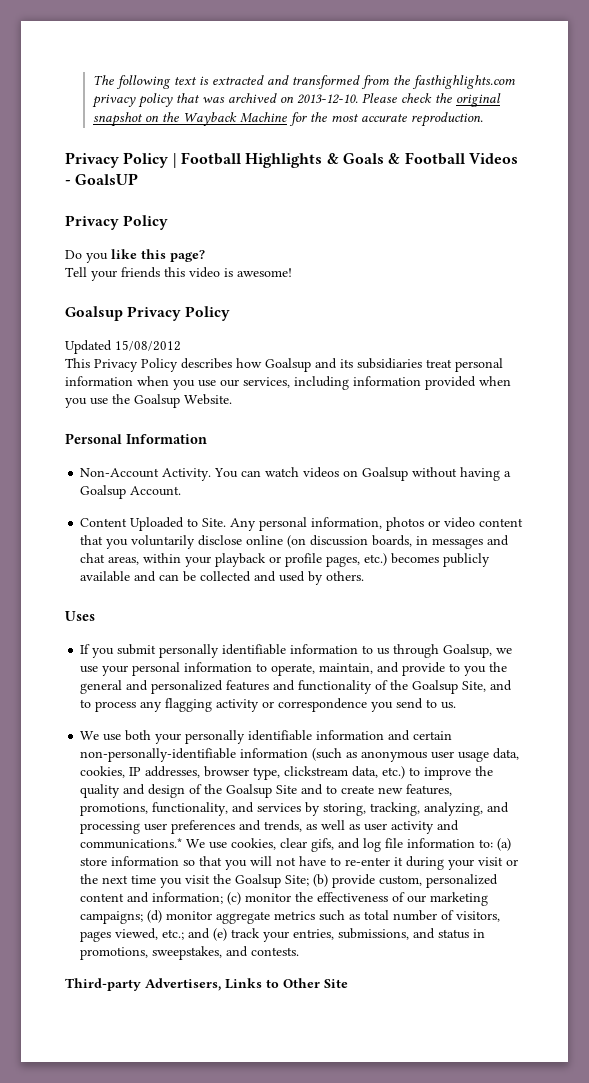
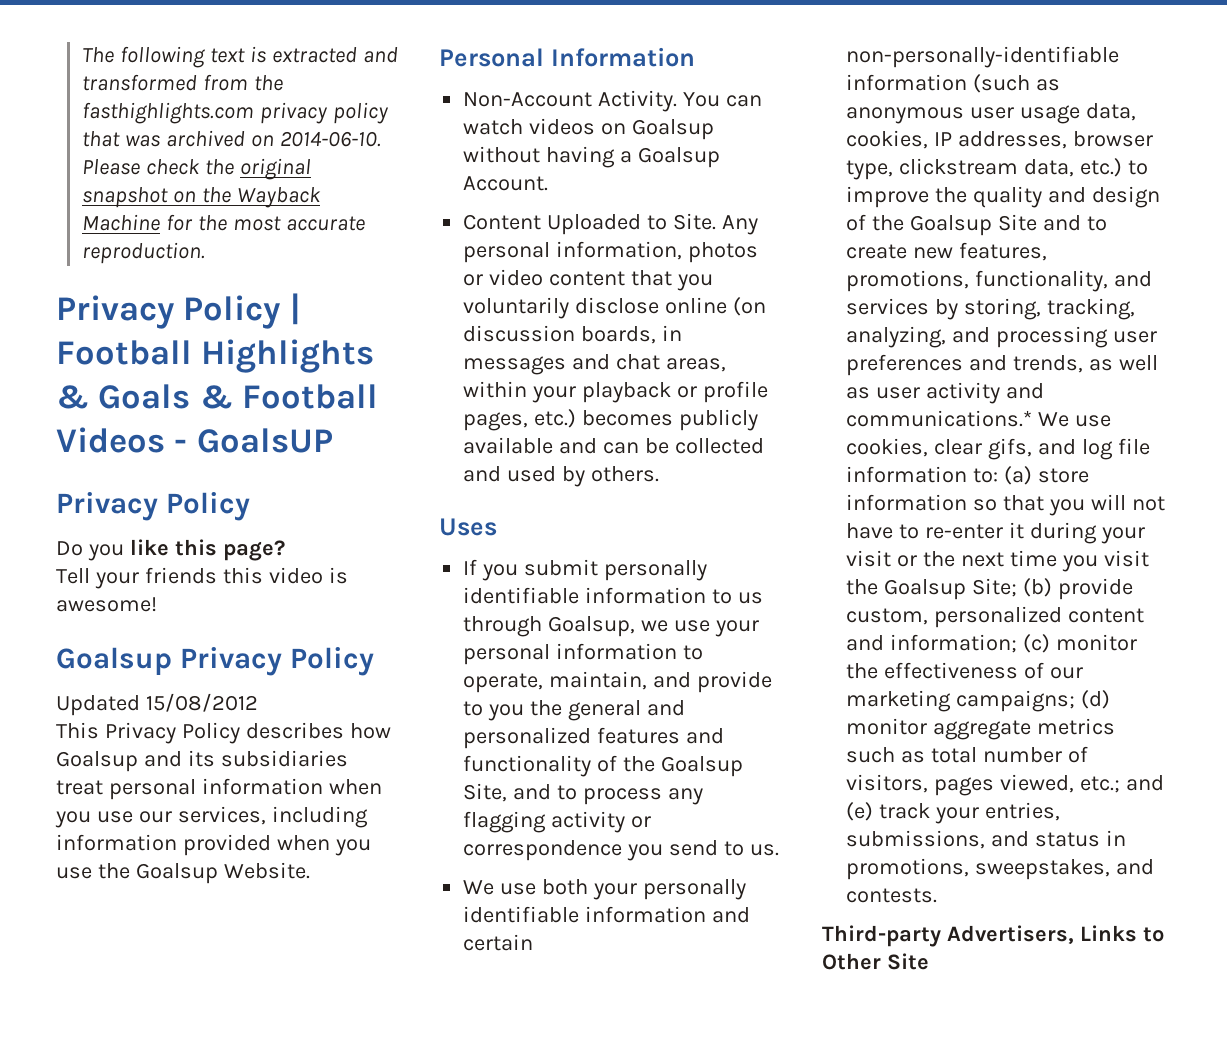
[296,94,358,104] 2013-12-10. -> [280,131,382,147] 2014-06-10.

